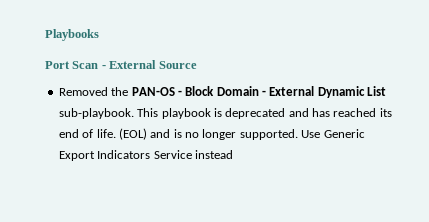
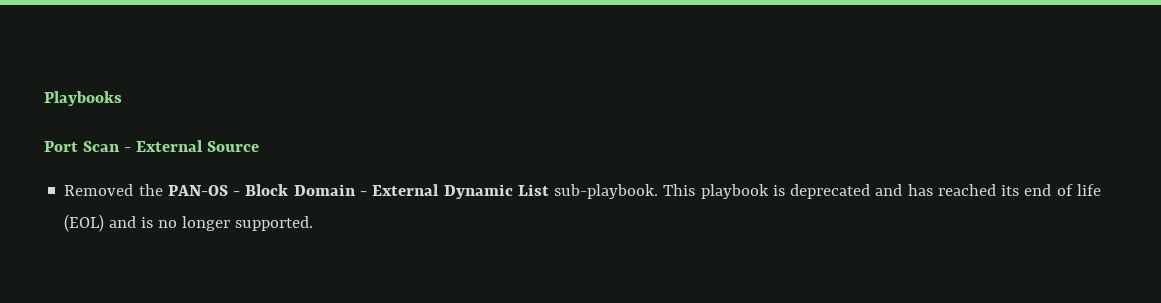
[96,129,116,138] life. -> [1076,184,1101,196] life
[301,129,365,138] [58,150,233,161] Use Generic Export Indicators Service instead -> (314, 223) none

